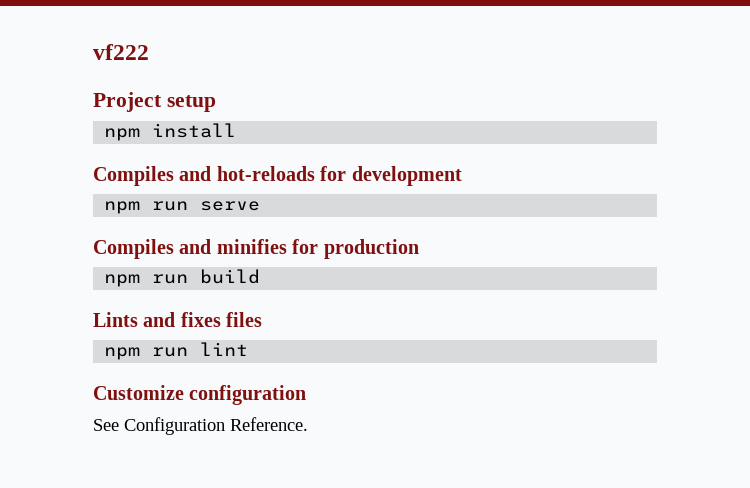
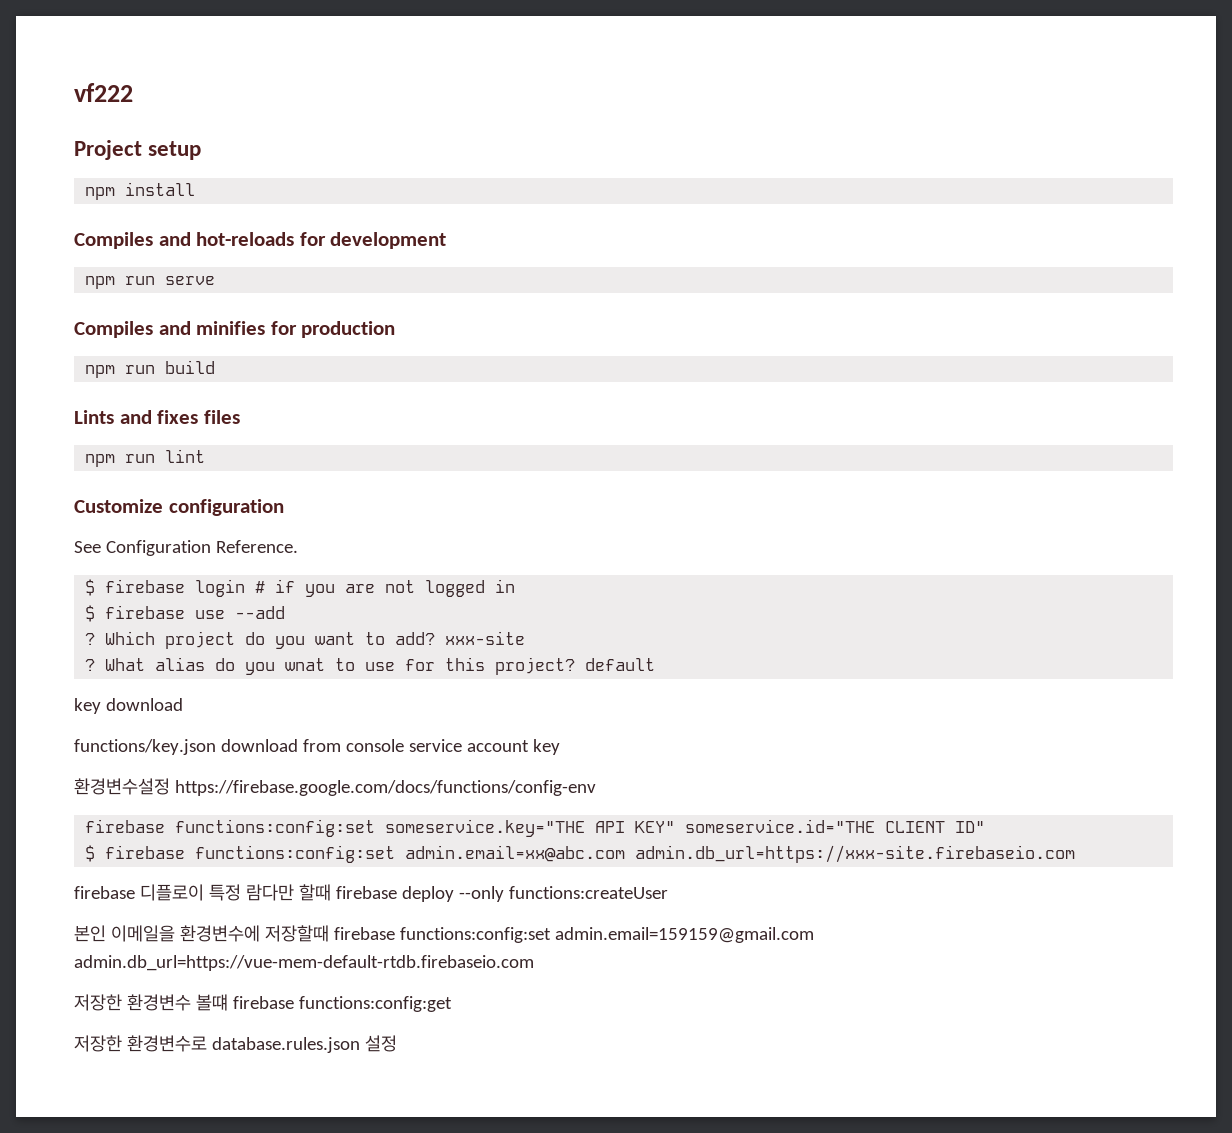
(308, 424) none -> [85,579,516,597] [85,605,286,622] [85,631,526,649] [85,657,656,675] [74,698,183,714] [74,739,560,755] [74,778,596,796] [85,819,986,837] [85,845,1076,863] [74,884,668,902] [74,925,814,943] [74,955,534,971] [74,994,452,1012] [74,1035,397,1053] // $ firebase login # if you are not logged in // $ firebase use --add // ? Which project do you want to add? xxx-site // ? What alias do you wnat to use for this project? default // key download // functions/key.json download from console service account key // 환경변수설정 https://firebase.google.com/docs/functions/config-env // firebase functions:config:set someservice.key="THE API KEY" someservice.id="THE CLIENT ID" // $ firebase functions:config:set admin.email=xx@abc.com admin.db_url=https://xxx-site.firebaseio.com // firebase 디플로이 특정 람다만 할때 firebase deploy --only functions:createUser // 본인 이메일을 환경변수에 저장할때 firebase functions:config:set admin.email=159159@gmail.com admin.db_url=https://vue-mem-default-rtdb.firebaseio.com // 저장한 환경변수 볼떄 firebase functions:config:get // 저장한 환경변수로 database.rules.json 설정

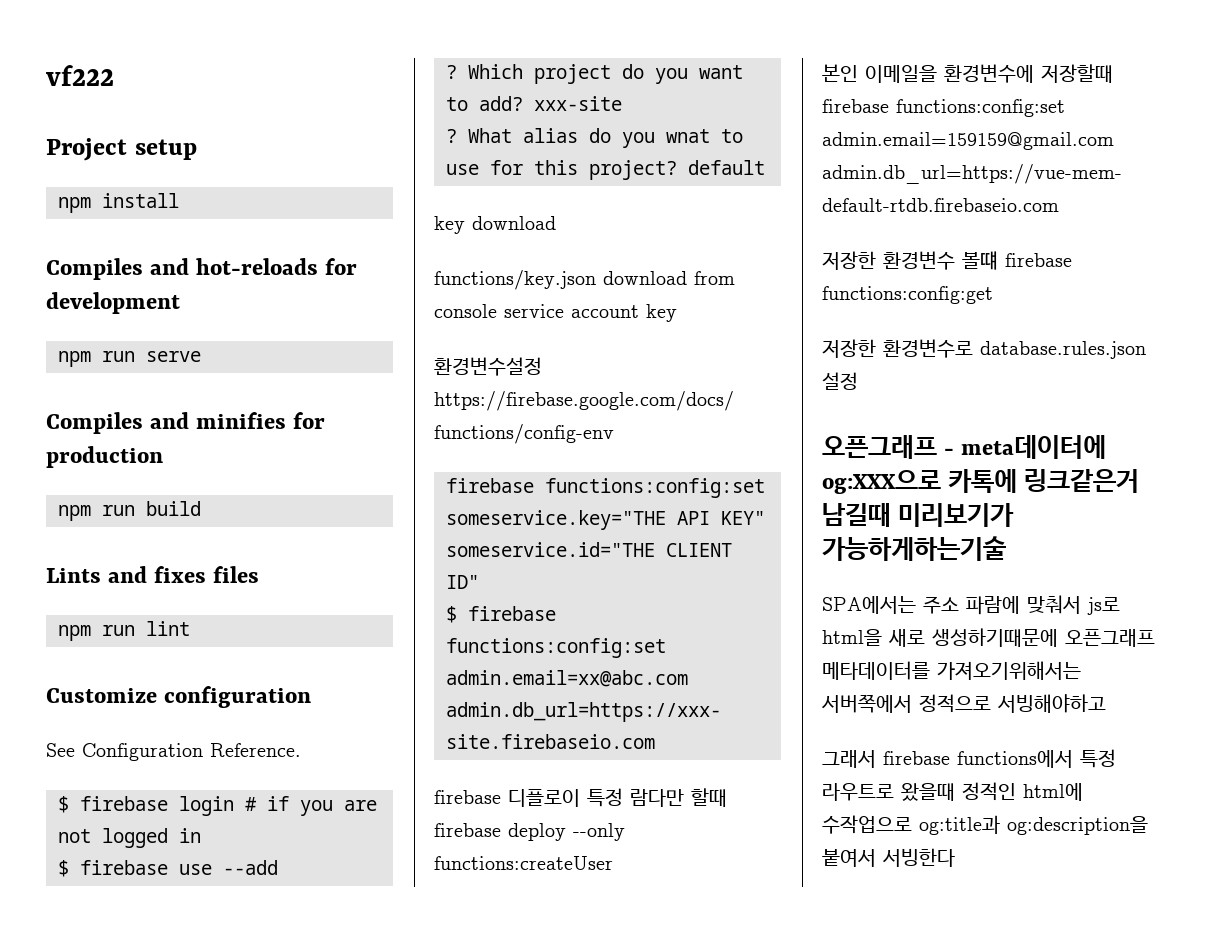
(397, 1043) none -> [822,435,1107,459] [822,469,1140,494] [822,503,1015,527] [822,536,1006,561] [822,595,1120,615] [822,628,1155,647] [822,661,1081,680] [821,694,1106,713] [822,749,1116,768] [822,782,1083,801] [822,815,1148,835] [822,848,955,867] // 오픈그래프 - meta데이터에 og:XXX으로 카톡에 링크같은거 남길때 미리보기가 가능하게하는기술 // SPA에서는 주소 파람에 맞춰서 js로 html을 새로 생성하기때문에 오픈그래프 메타데이터를 가져오기위해서는 서버쪽에서 정적으로 서빙해야하고 // 그래서 firebase functions에서 특정 라우트로 왔을때 정적인 html에 수작업으로 og:title과 og:description을 붙여서 서빙한다

